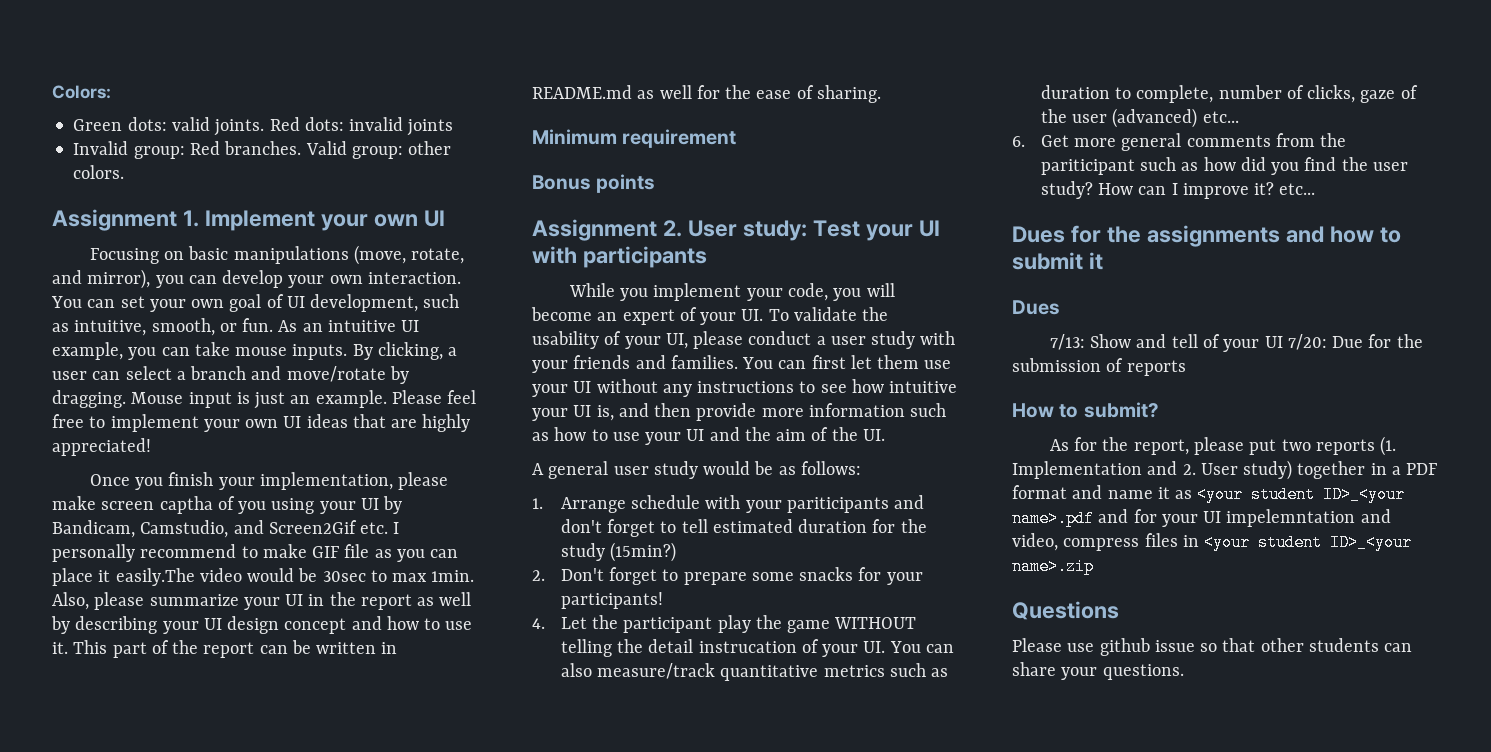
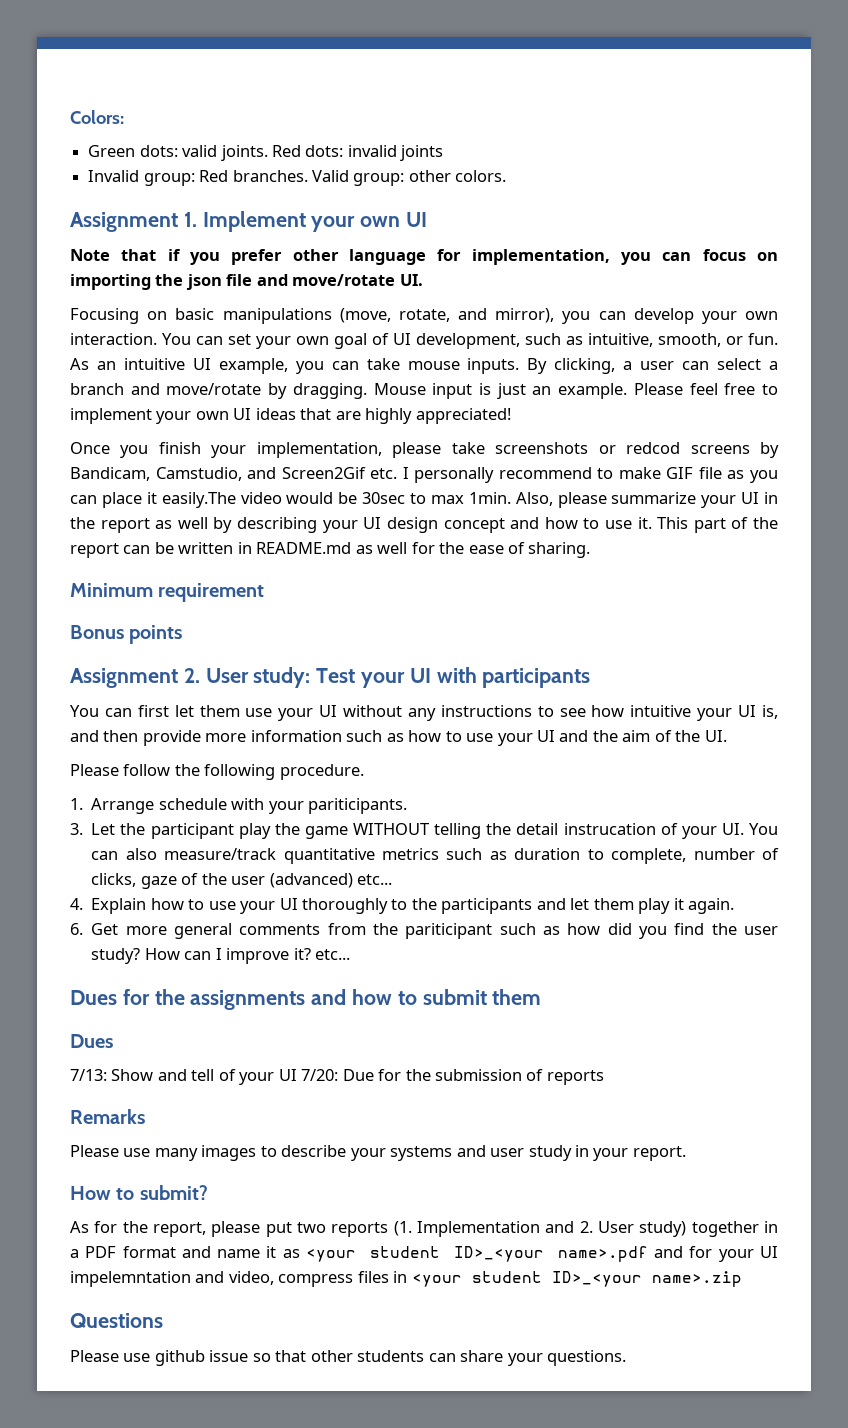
(445, 218) none -> [70,249,779,265] [70,274,423,290] // Note that if you prefer other language for implementation, you can focus on importing the json file and move/rotate UI.
[52,496,379,514] make screen captha of you using your UI -> [451,442,750,454] take screenshots or redcod screens
[568,283,895,301] [531,307,889,325] [532,331,956,349] [532,355,738,373] While you implement your code, you will become an expert of your UI. To validate the usability of your UI, please conduct a user study with your friends and families. -> (591, 678) none
[532,461,861,479] A general user study would be as follows: -> [70,764,364,780] Please follow the following procedure.
[786,495,925,513] [560,519,927,537] [560,542,677,562] [532,567,923,585] [560,592,663,609] [532,618,545,629] pariticipants and don't forget to tell estimated duration for the study (15min?) // 2. Don't forget to prepare some snacks for your participants! // 4. -> [308,798,408,814] [70,823,83,835] pariticipants. // 3.
(1239, 117) none -> [70,898,735,914] // 4. Explain how to use your UI thoroughly to the participants and let them play it again.
[1088,252,1103,270] it -> [492,989,542,1005] them
(1186, 368) none -> [70,1109,145,1124] [70,1145,686,1161] // Remarks // Please use many images to describe your systems and user study in your report.

